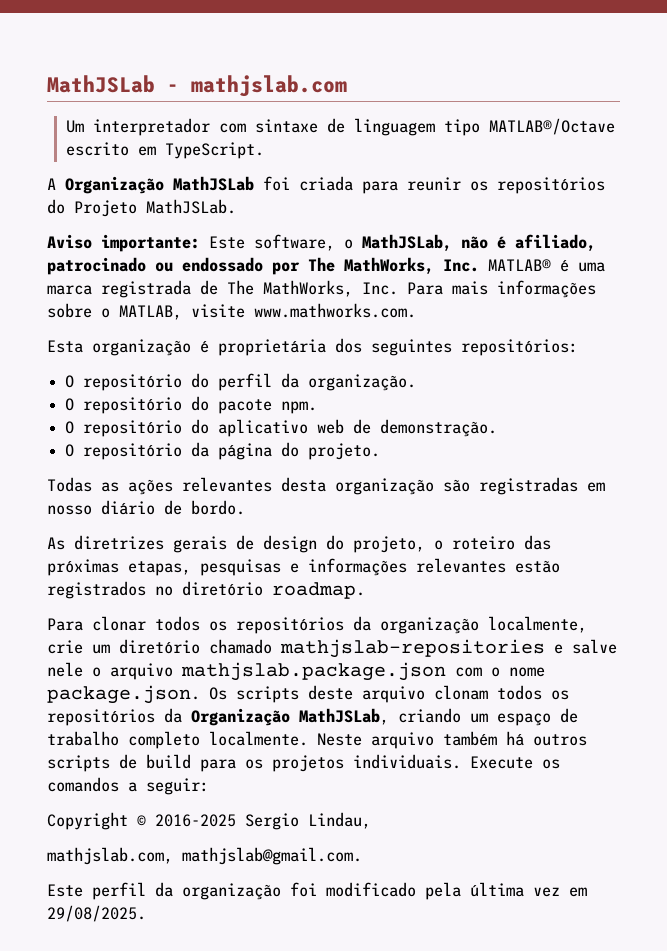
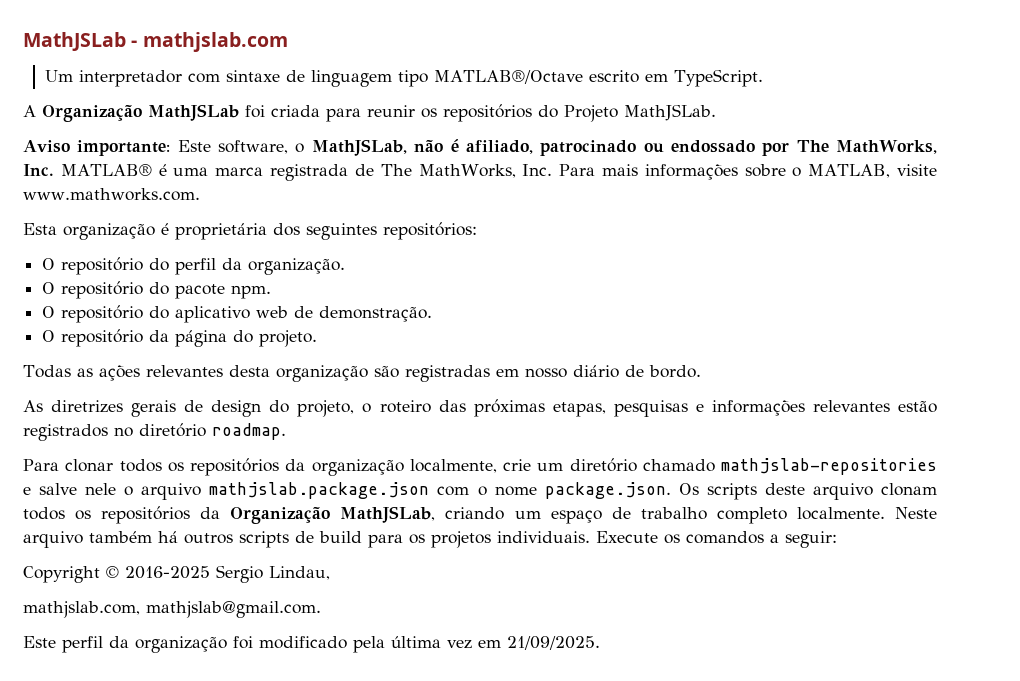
[47,905,146,922] 29/08/2025. -> [507,636,600,650] 21/09/2025.

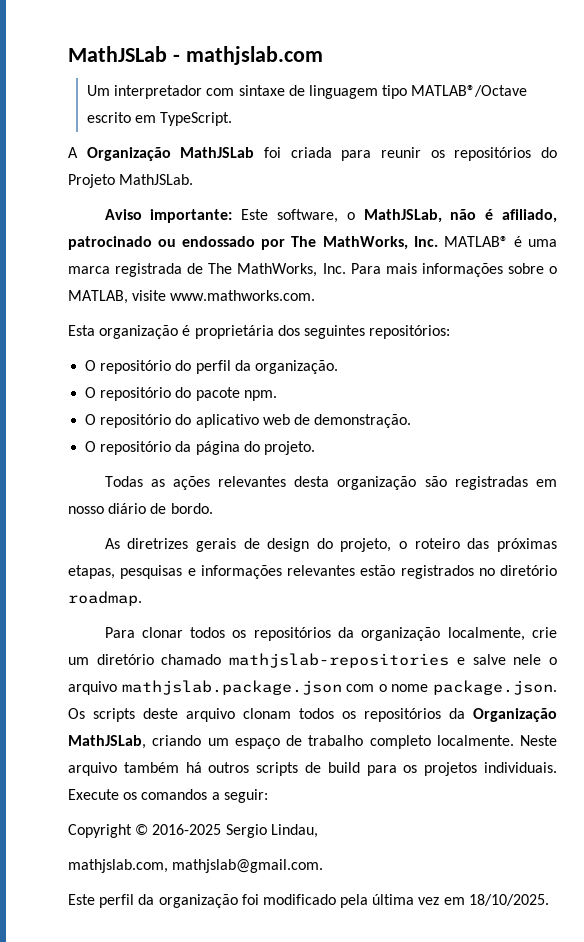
[507,636,600,650] 21/09/2025. -> [468,894,549,906] 18/10/2025.

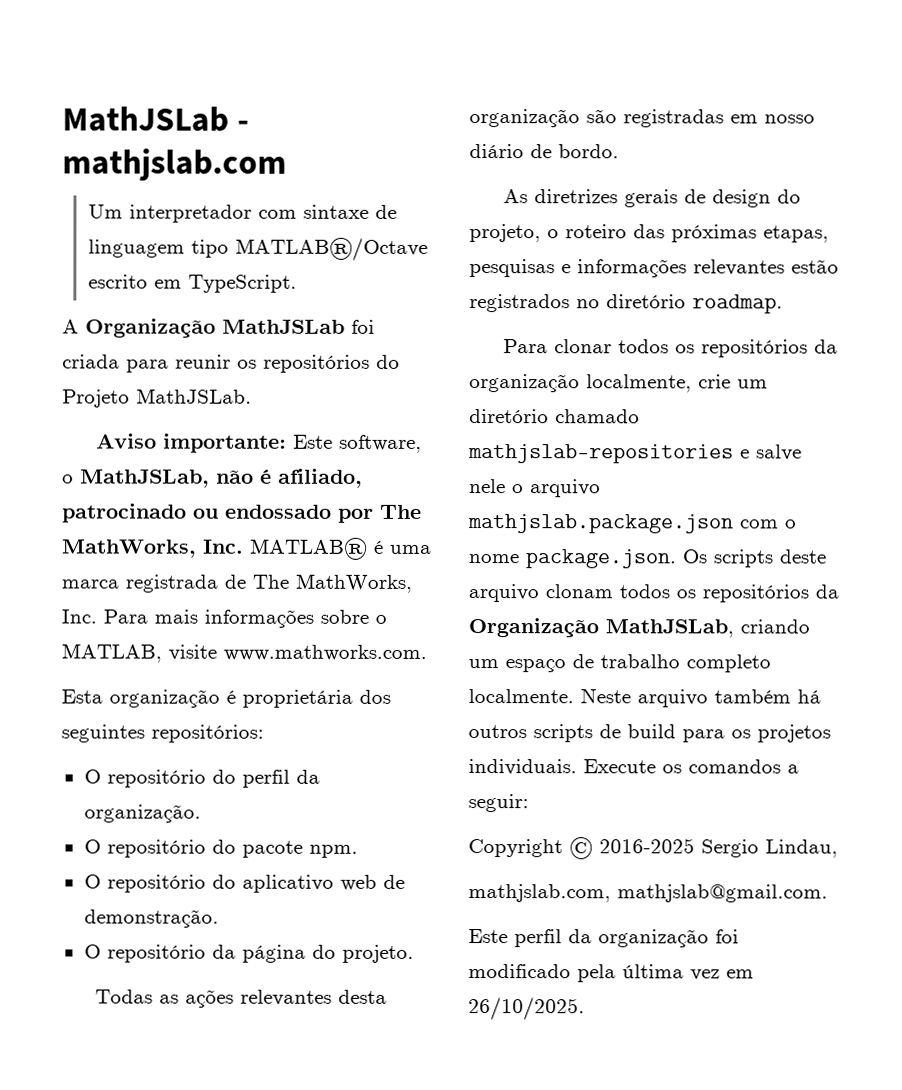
[468,894,549,906] 18/10/2025. -> [468,997,585,1021] 26/10/2025.

